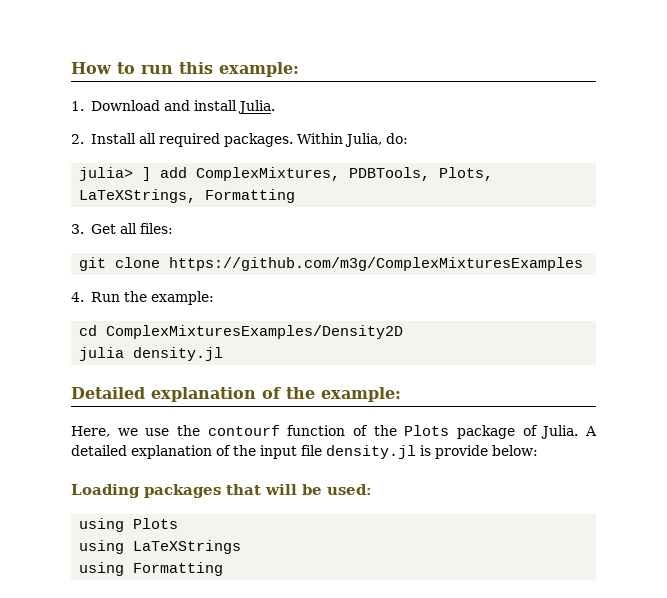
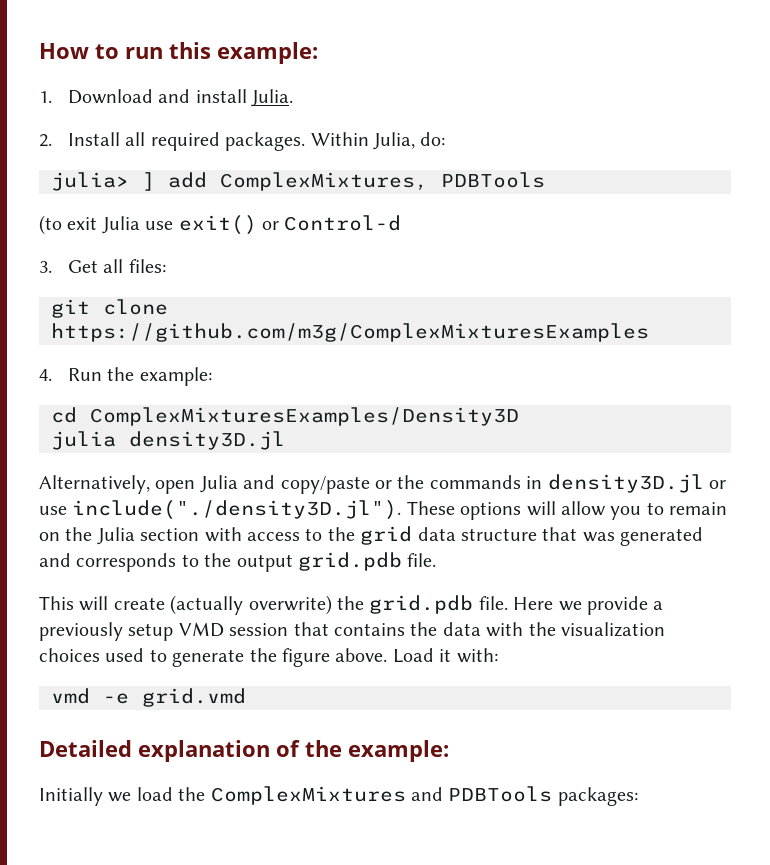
[349,167,494,181] [79,189,296,203] PDBTools, Plots, LaTeXStrings, Formatting -> [441,172,545,188] [39,215,402,235] PDBTools // (to exit Julia use exit() or Control-d
[106,325,404,339] ComplexMixturesExamples/Density2D -> [90,407,519,426] ComplexMixturesExamples/Density3D
[133,347,224,361] density.jl -> [129,431,285,450] [39,474,726,494] [39,500,728,520] [39,526,704,546] [39,552,437,572] [39,595,664,615] [39,622,665,641] [39,648,498,667] [51,688,246,707] density3D.jl // Alternatively, open Julia and copy/paste or the commands in density3D.jl or use include("./density3D.jl"). These options will allow you to remain on the Julia section with access to the grid data structure that was generated and corresponds to the output grid.pdb file. // This will create (actually overwrite) the grid.pdb file. Here we provide a previously setup VMD session that contains the data with the visualization choices used to generate the figure above. Load it with: // vmd -e grid.vmd
[71,425,598,439] [71,445,538,459] [71,484,372,498] [79,518,179,532] [79,540,242,554] [79,562,224,576] Here, we use the contourf function of the Plots package of Julia. A detailed explanation of the input file density.jl is provide below: // Loading packages that will be used: // using Plots // using LaTeXStrings // using Formatting -> [39,786,638,806] Initially we load the ComplexMixtures and PDBTools packages:

